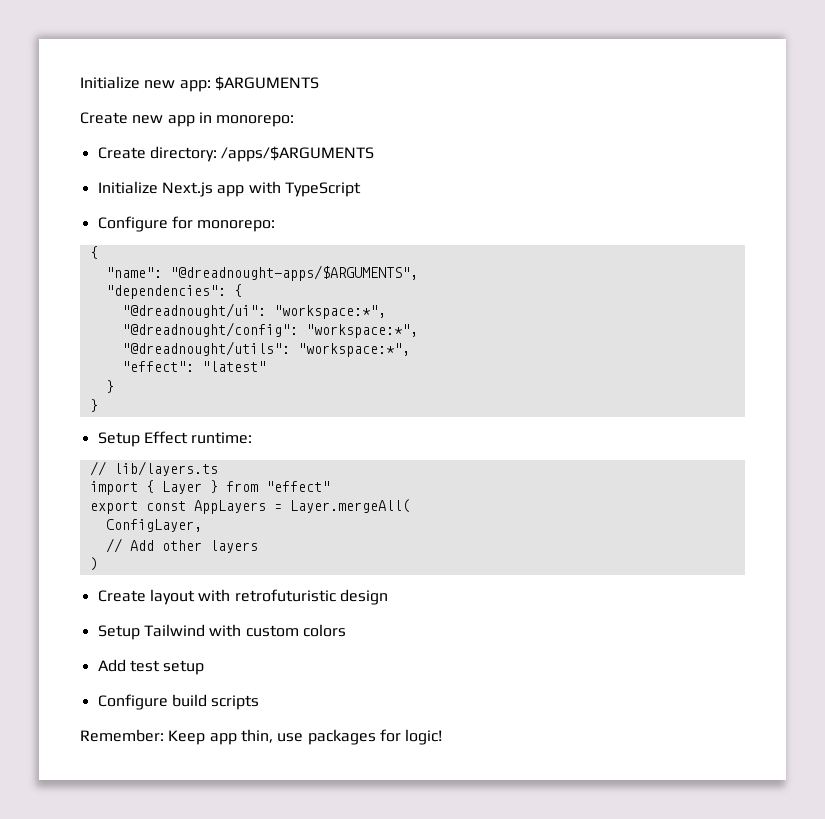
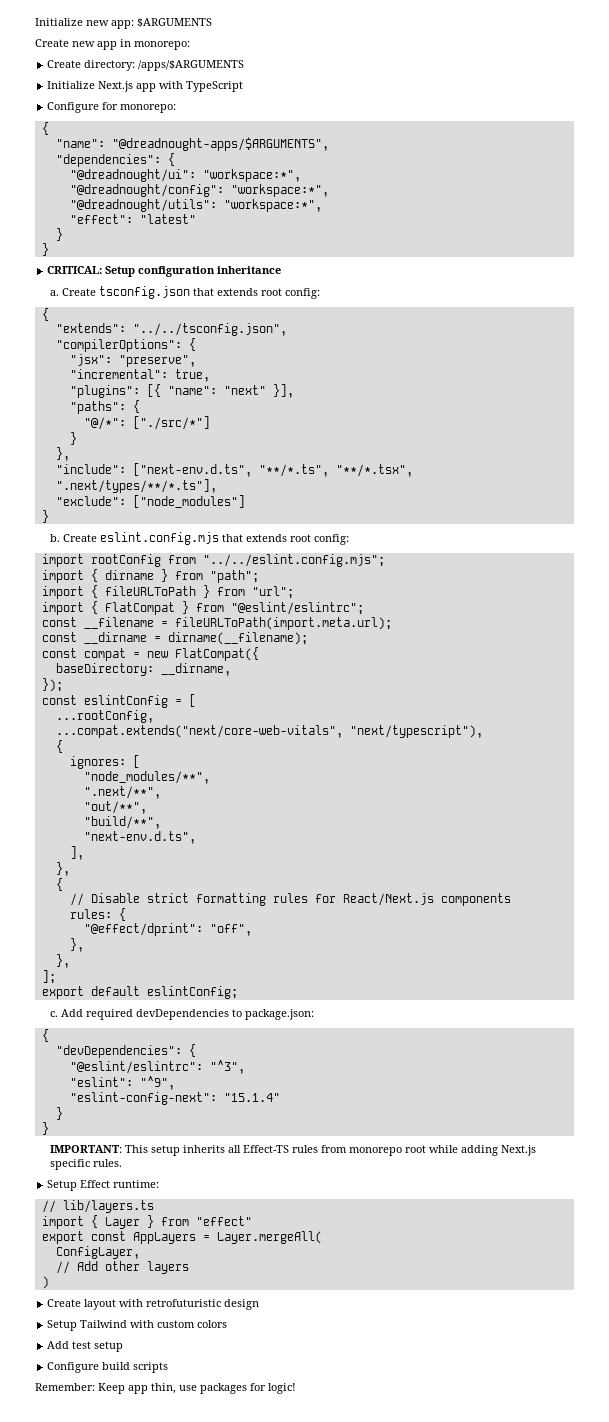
(98, 405) none -> [47,266,282,277] [50,286,321,299] [41,308,49,321] [55,323,287,336] [55,338,196,352] [69,354,196,367] [69,369,210,382] [69,384,294,398] [69,400,140,414] [83,416,210,430] [69,432,77,445] [55,447,70,461] [55,463,413,477] [55,479,217,493] [55,495,245,508] [41,510,49,523] [50,532,350,545] [41,554,385,567] [41,569,259,583] [41,585,294,599] [41,601,364,615] [41,617,392,630] [41,632,308,645] [41,647,259,661] [55,663,231,676] [41,678,63,692] [41,694,196,708] [55,710,154,723] [55,725,483,738] [55,740,63,753] [69,755,140,769] [83,771,210,784] [83,786,161,799] [83,801,147,814] [83,816,161,829] [83,831,196,844] [69,846,84,860] [55,862,70,876] [55,878,63,891] [69,893,511,906] [69,908,126,921] [83,923,252,936] [69,938,84,952] [55,954,70,968] [41,970,56,984] [41,986,238,999] [50,1009,315,1020] [41,1029,49,1042] [55,1044,196,1058] [69,1060,245,1074] [69,1076,175,1090] [69,1092,280,1105] [55,1107,63,1120] [41,1122,49,1135] [50,1145,537,1156] [50,1159,123,1170] // CRITICAL: Setup configuration inheritance // a. Create tsconfig.json that extends root config: // { // "extends": "../../tsconfig.json", // "compilerOptions": { // "jsx": "preserve", // "incremental": true, // "plugins": [{ "name": "next" }], // "paths": { // "@/*": ["./src/*"] // } // }, // "include": ["next-env.d.ts", "**/*.ts", "**/*.tsx", ".next/types/**/*.ts"], // "exclude": ["node_modules"] // } // b. Create eslint.config.mjs that extends root config: // import rootConfig from "../../eslint.config.mjs"; // import { dirname } from "path"; // import { fileURLToPath } from "url"; // import { FlatCompat } from "@eslint/eslintrc"; // const __filename = fileURLToPath(import.meta.url); // const __dirname = dirname(__filename); // const compat = new FlatCompat({ // baseDirectory: __dirname, // }); // const eslintConfig = [ // ...rootConfig, // ...compat.extends("next/core-web-vitals", "next/typescript"), // { // ignores: [ // "node_modules/**", // ".next/**", // "out/**", // "build/**", // "next-env.d.ts", // ], // }, // { // // Disable strict formatting rules for React/Next.js components // rules: { // "@effect/dprint": "off", // }, // }, // ]; // export default eslintConfig; // c. Add required devDependencies to package.json: // { // "devDependencies": { // "@eslint/eslintrc": "^3", // "eslint": "^9", // "eslint-config-next": "15.1.4" // } // } // IMPORTANT: This setup inherits all Effect-TS rules from monorepo root while adding Next.js specific rules.

